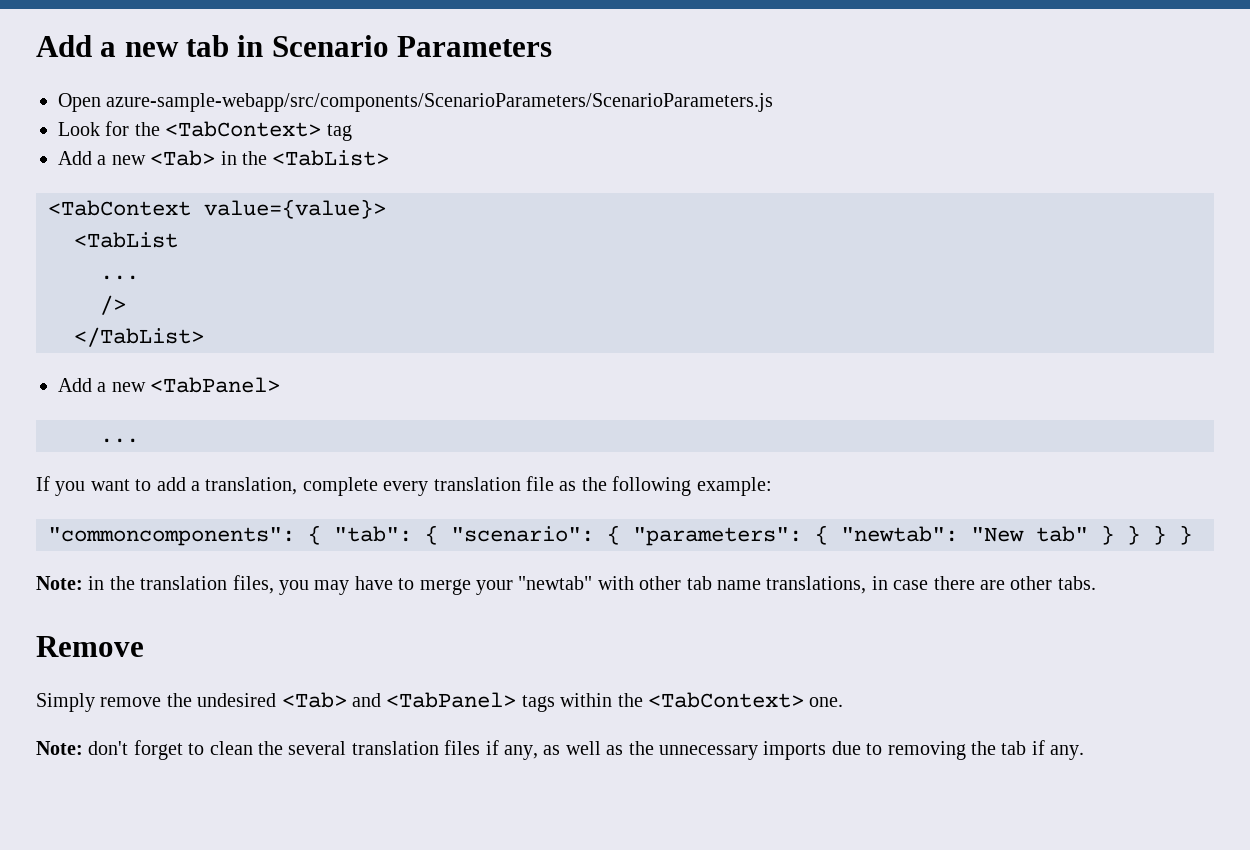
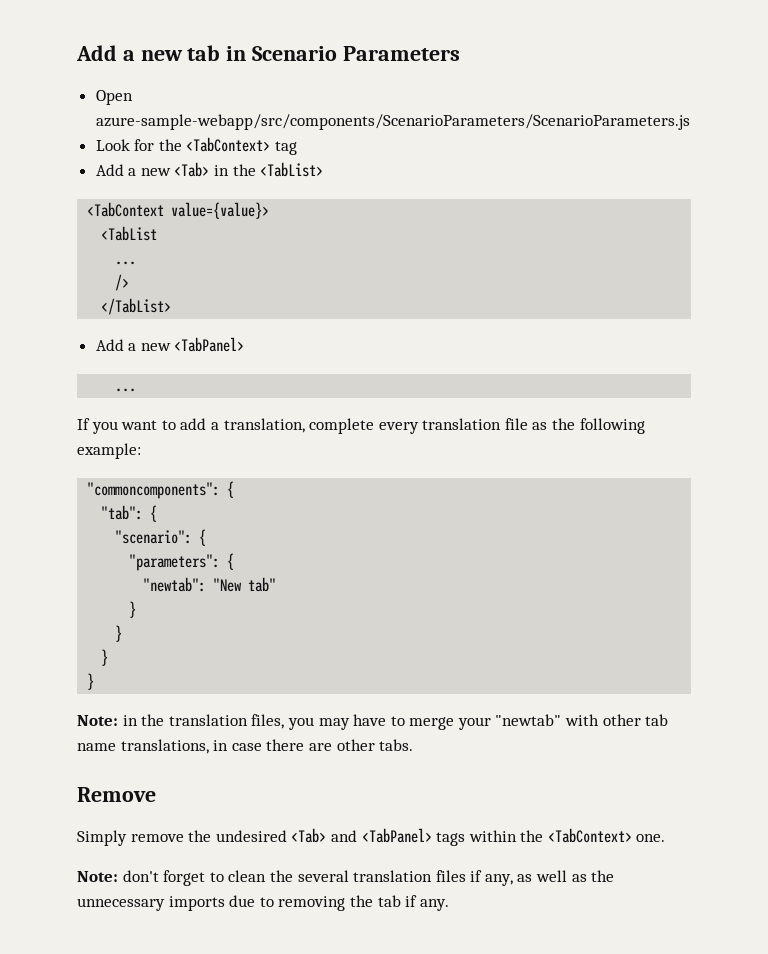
(321, 535) none -> (235, 489) //
(438, 535) none -> (158, 513) //
(620, 535) none -> (207, 537) //
(828, 535) none -> (235, 561) //
[1101,525,1166,545] } } } -> [129,601,137,618] [115,625,123,642] [101,649,109,666] // } // } // } //

